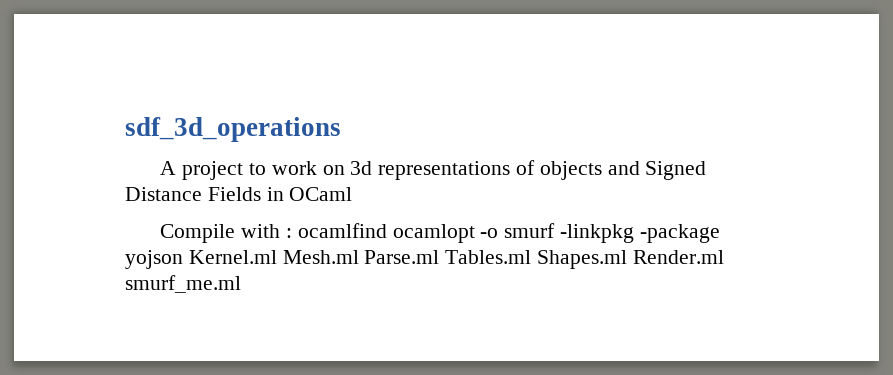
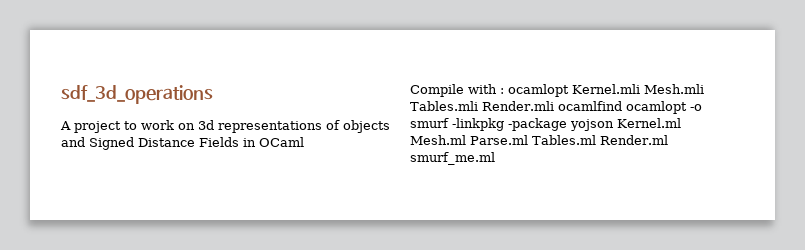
(292, 233) none -> [508,84,704,97] [410,101,554,111] ocamlopt Kernel.mli Mesh.mli Tables.mli Render.mli
[537,250,628,269] Shapes.ml -> (596, 140) none

